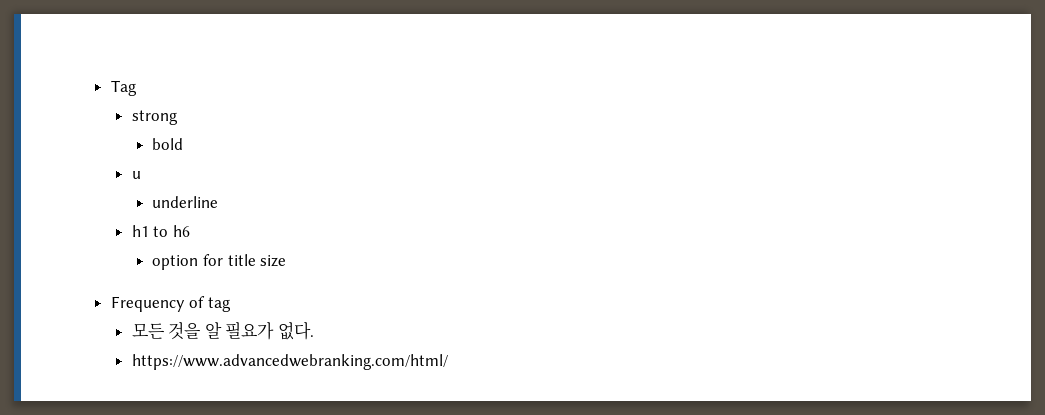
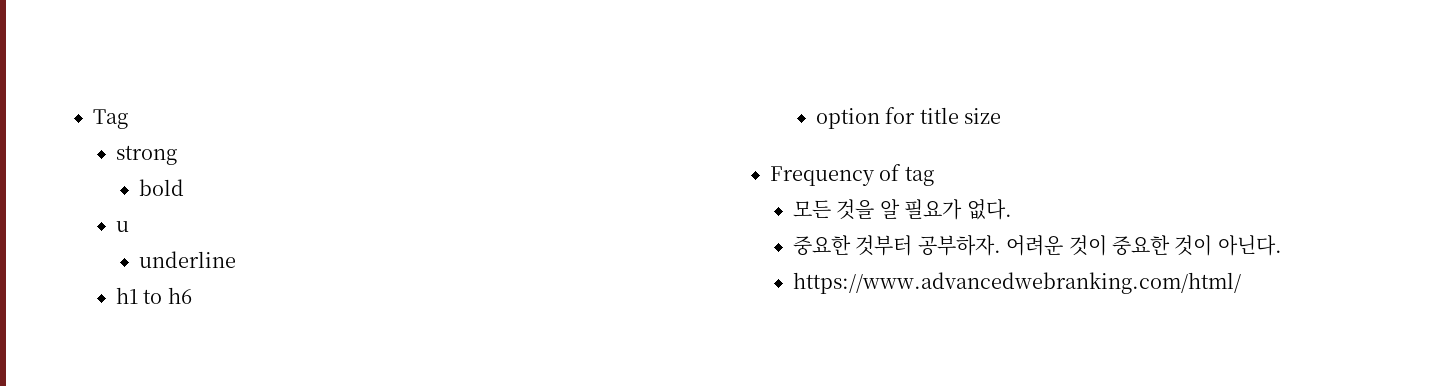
(314, 331) none -> [792,235,1282,256] // 중요한 것부터 공부하자. 어려운 것이 중요한 것이 아닌다.

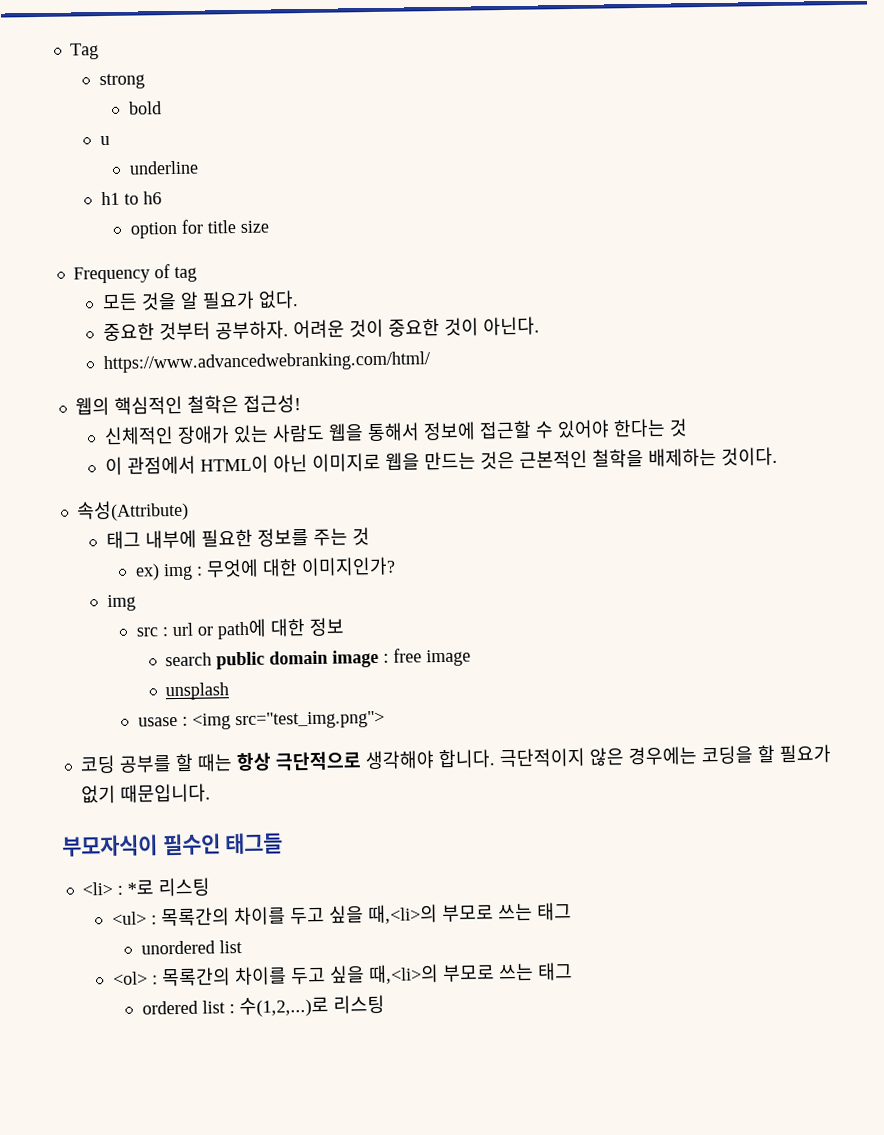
(1241, 283) none -> [74,394,301,416] [103,418,688,446] [104,446,778,476] [75,499,189,522] [105,527,370,550] [134,556,396,581] [106,594,136,612] [135,617,345,640] [165,648,472,670] [165,682,230,701] [137,710,385,730] [79,744,831,774] [80,783,211,804] [61,832,284,857] [81,877,210,897] [111,902,572,927] [140,940,242,955] [112,962,573,987] [141,994,385,1018] // 웹의 핵심적인 철학은 접근성! // 신체적인 장애가 있는 사람도 웹을 통해서 정보에 접근할 수 있어야 한다는 것 // 이 관점에서 HTML이 아닌 이미지로 웹을 만드는 것은 근본적인 철학을 배제하는 것이다. // 속성(Attribute) // 태그 내부에 필요한 정보를 주는 것 // ex) img : 무엇에 대한 이미지인가? // img // src : url or path에 대한 정보 // search public domain image : free image // unsplash // usase : <img src="test_img.png"> // 코딩 공부를 할 때는 항상 극단적으로 생각해야 합니다. 극단적이지 않은 경우에는 코딩을 할 필요가 없기 때문입니다. // 부모자식이 필수인 태그들 // <li> : *로 리스팅 // <ul> : 목록간의 차이를 두고 싶을 때,<li>의 부모로 쓰는 태그 // unordered list // <ol> : 목록간의 차이를 두고 싶을 때,<li>의 부모로 쓰는 태그 // ordered list : 수(1,2,...)로 리스팅

